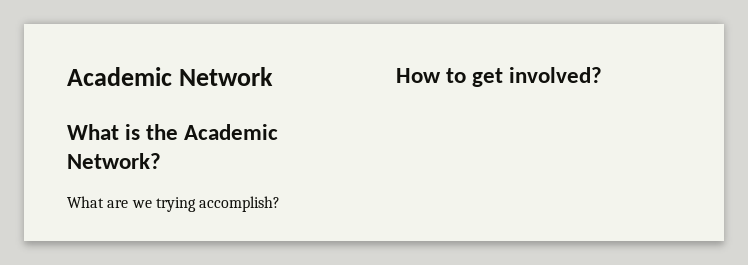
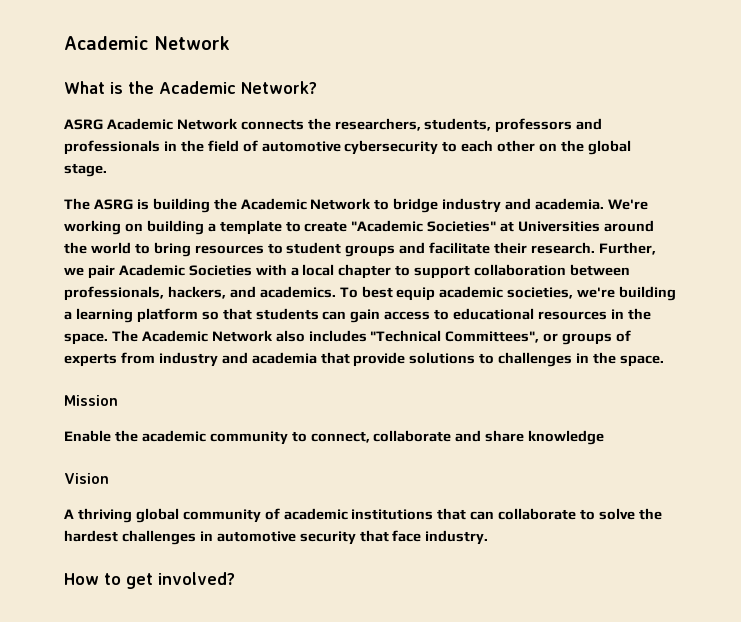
[67,196,281,212] What are we trying accomplish? -> [64,118,603,133] [64,140,631,155] [64,163,107,177] [64,198,648,213] [64,220,655,235] [64,242,656,257] [64,264,631,279] [64,286,677,301] [64,308,651,323] [64,330,632,345] [64,352,664,367] [64,395,118,406] [64,430,605,445] [64,473,109,484] [64,508,662,523] [64,530,489,545] ASRG Academic Network connects the researchers, students, professors and professionals in the field of automotive cybersecurity to each other on the global stage. // The ASRG is building the Academic Network to bridge industry and academia. We're working on building a template to create "Academic Societies" at Universities around the world to bring resources to student groups and facilitate their research. Further, we pair Academic Societies with a local chapter to support collaboration between professionals, hackers, and academics. To best equip academic societies, we're building a learning platform so that students can gain access to educational resources in the space. The Academic Network also includes "Technical Committees", or groups of experts from industry and academia that provide solutions to challenges in the space. // Mission // Enable the academic community to connect, collaborate and share knowledge // Vision // A thriving global community of academic institutions that can collaborate to solve the hardest challenges in automotive security that face industry.

